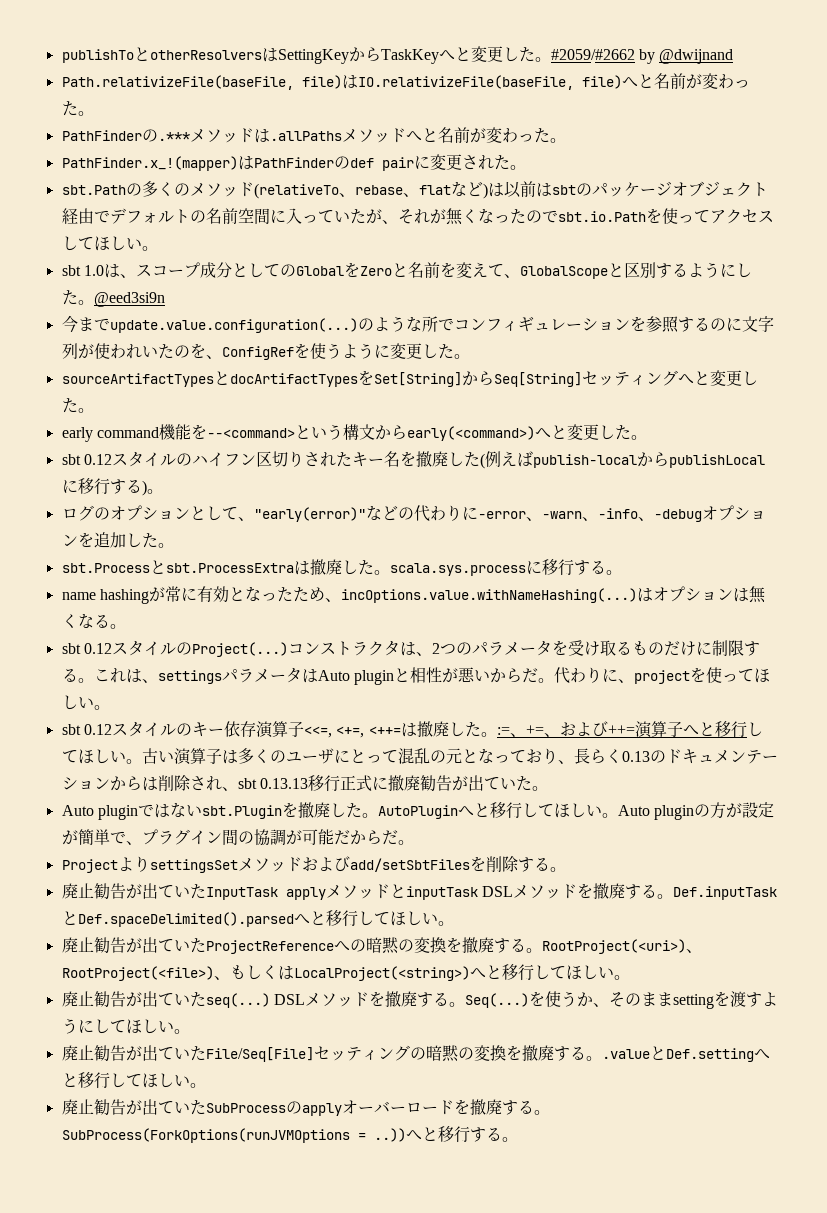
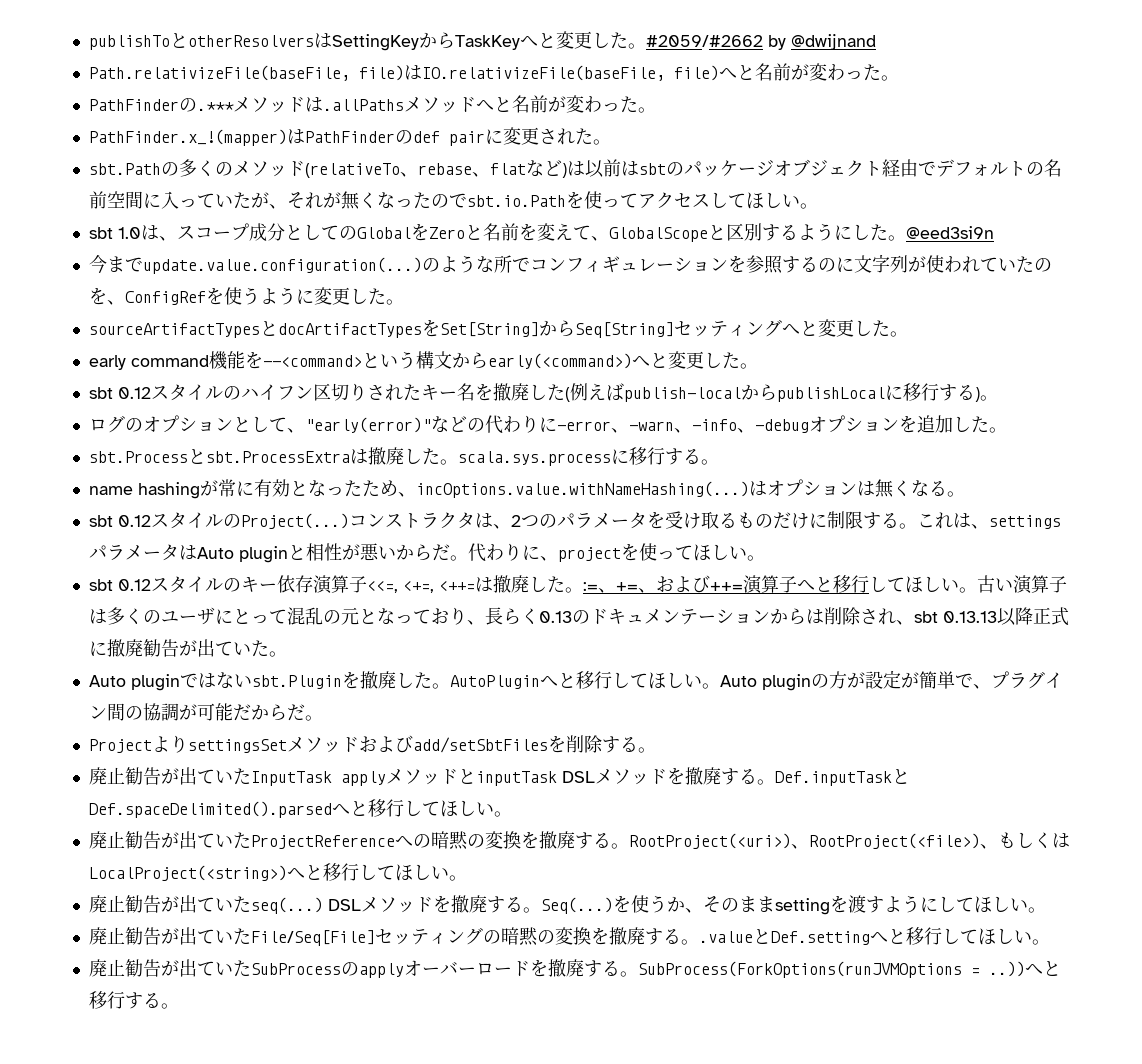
(142, 351) none -> [979,257,998,272] て
[307,775,340,792] 移行 -> [996,607,1033,626] 以降

